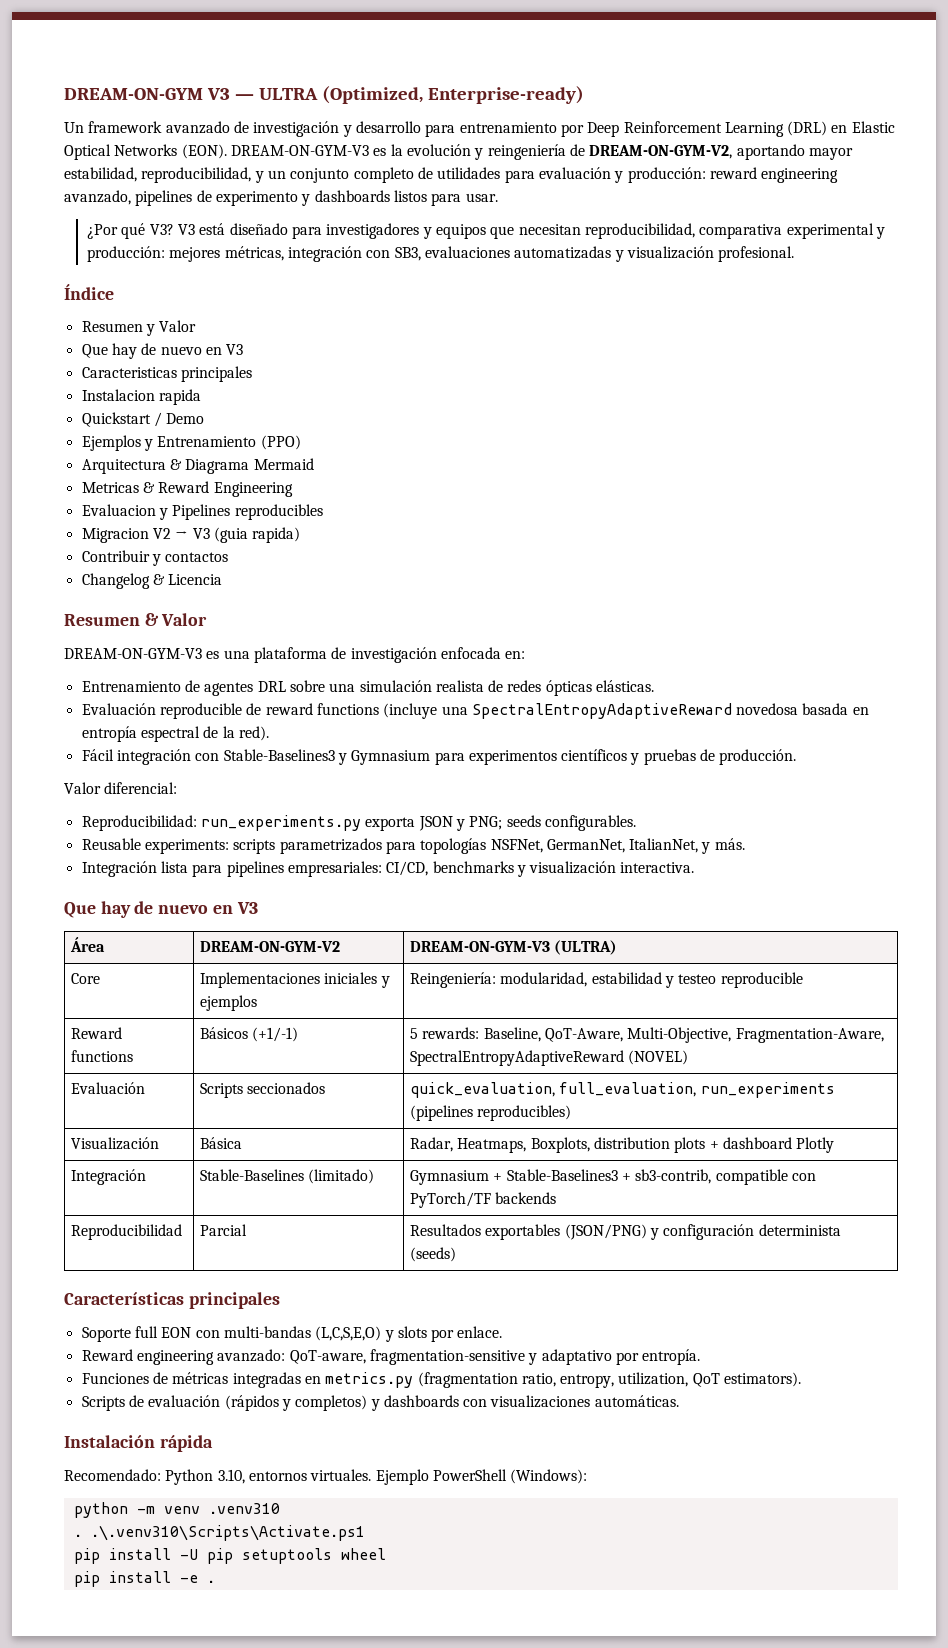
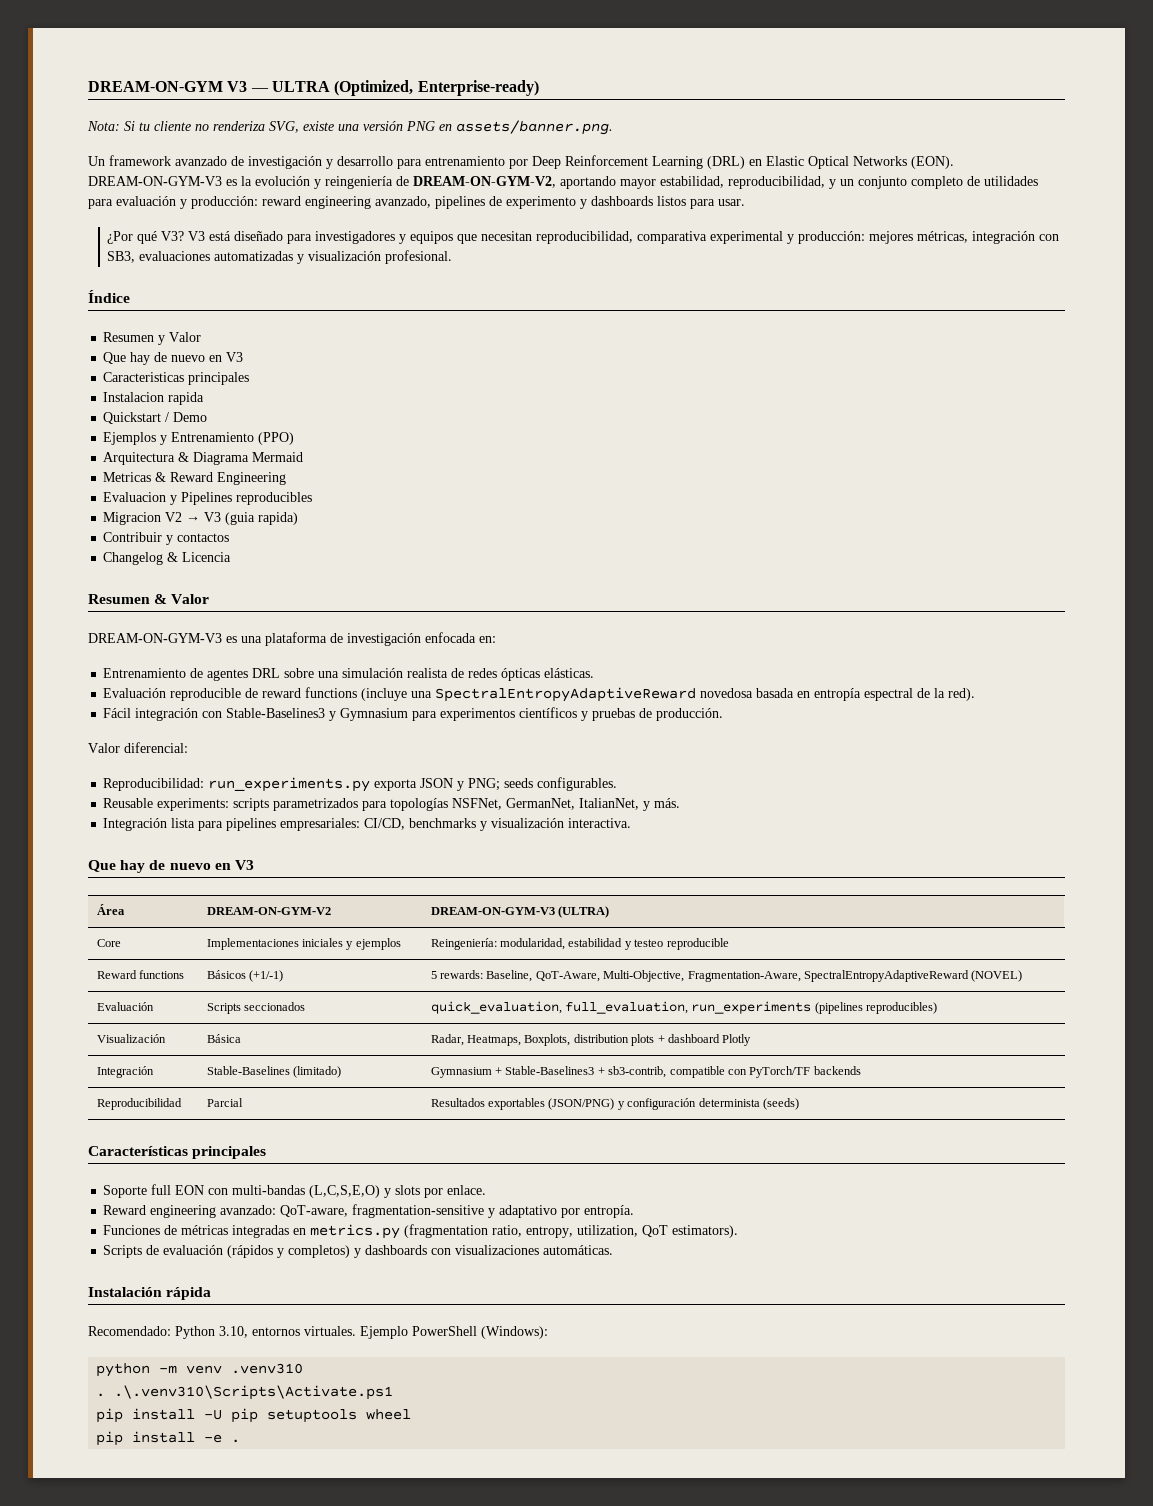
(584, 95) none -> [87,120,613,135] // Nota: Si tu cliente no renderiza SVG, existe una versión PNG en assets/banner.png.

